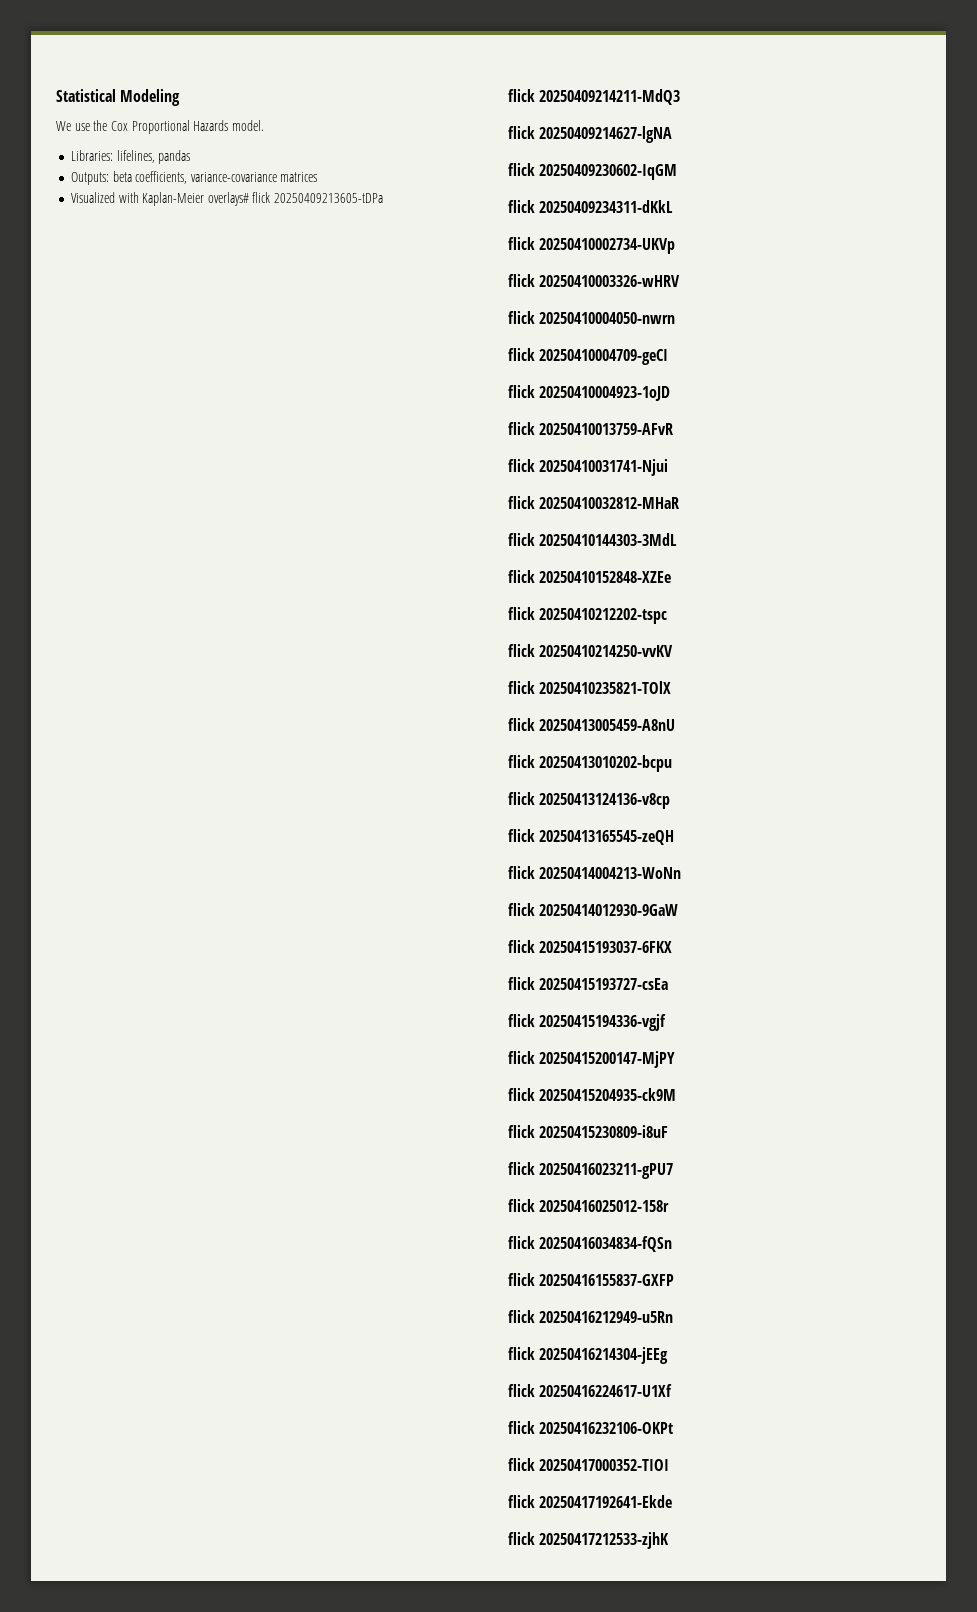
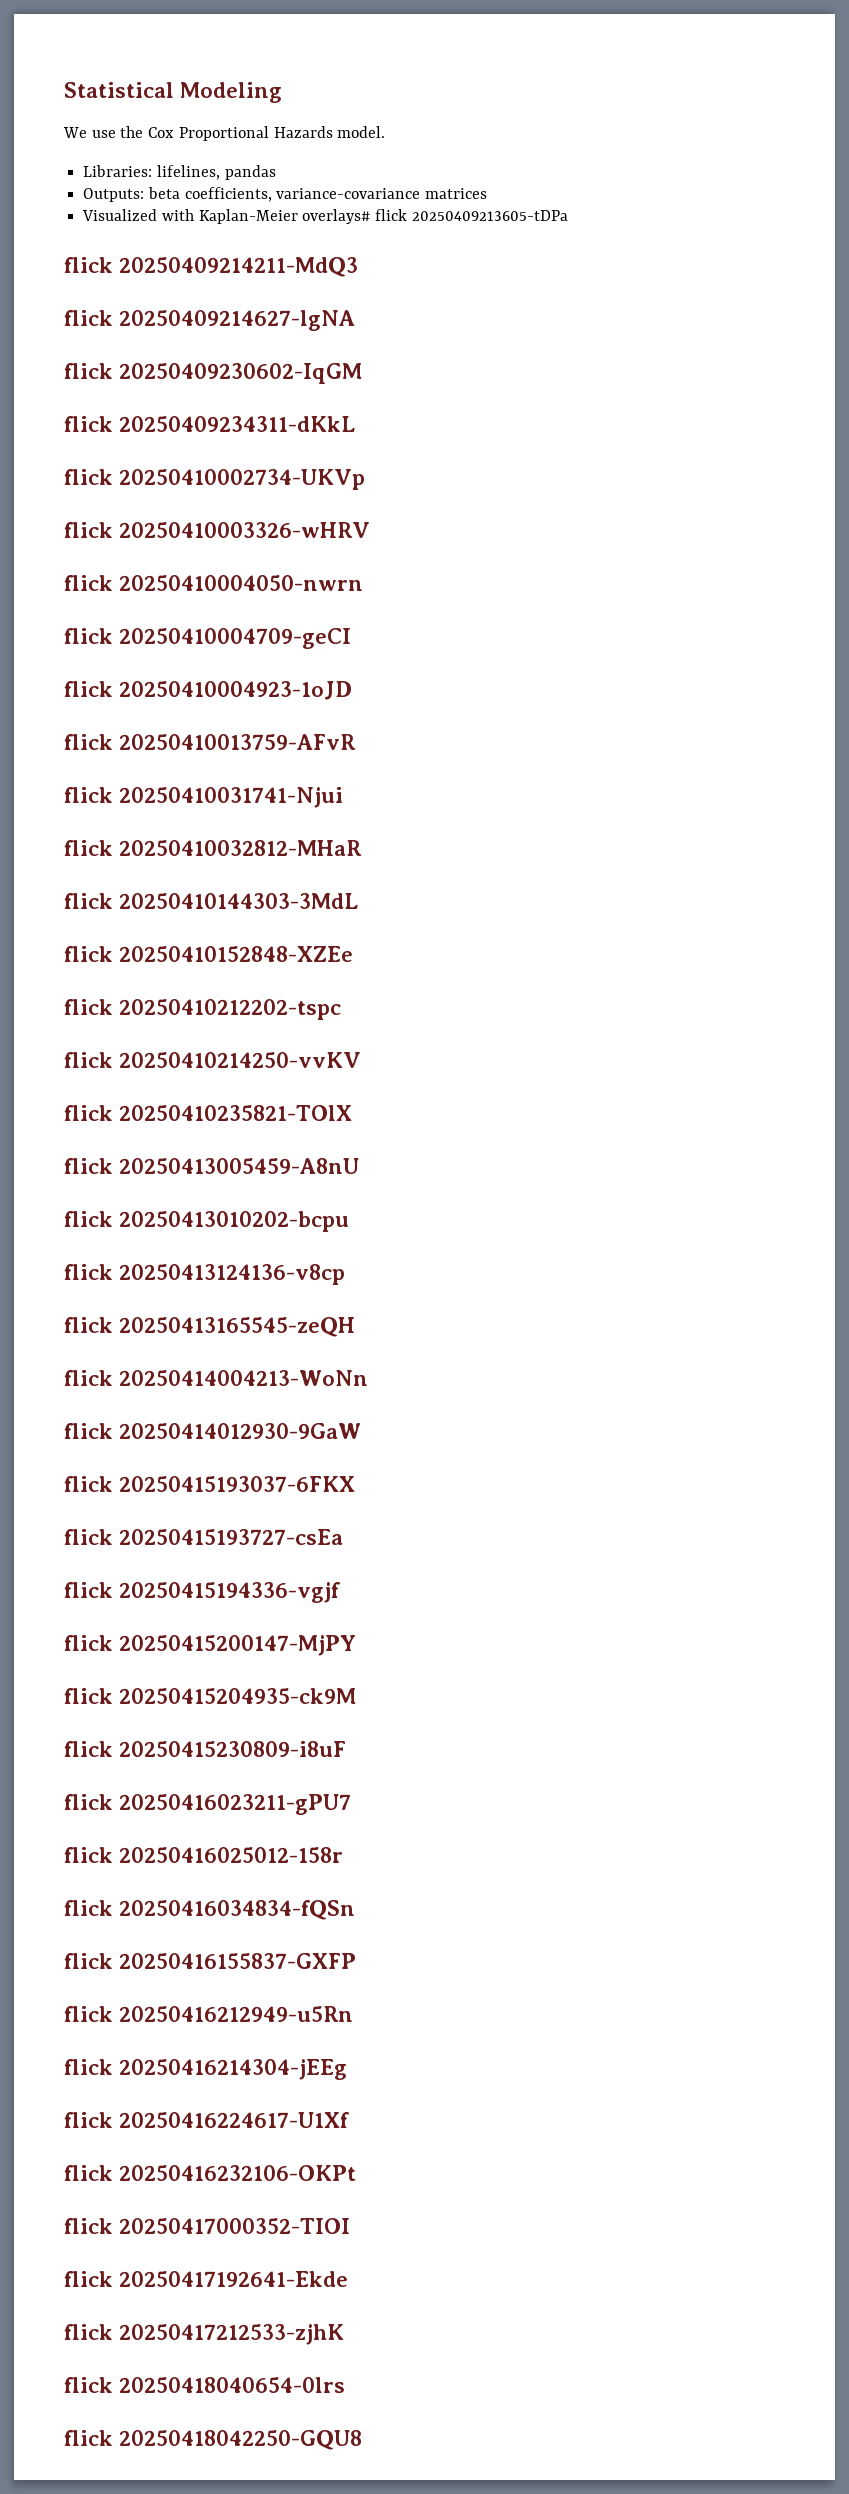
(670, 1540) none -> [64,2377,346,2393] [64,2430,363,2450] // flick 20250418040654-0lrs // flick 20250418042250-GQU8

